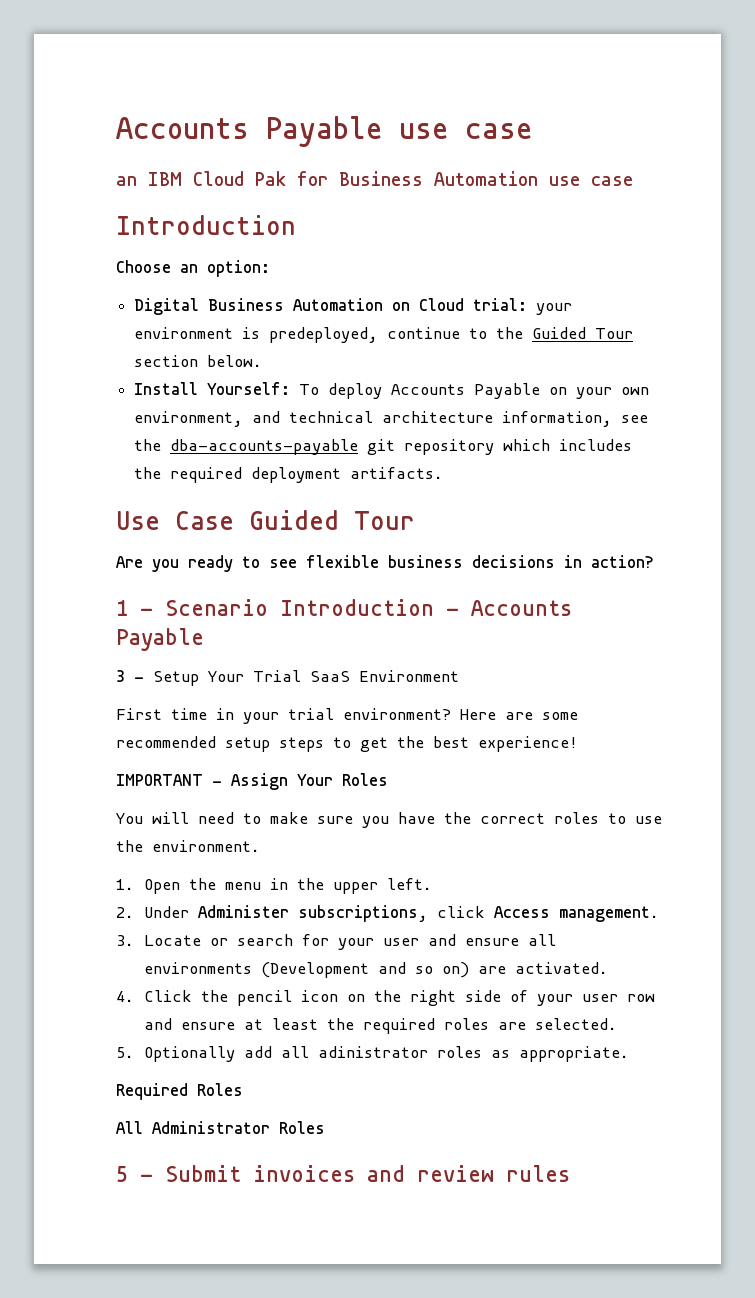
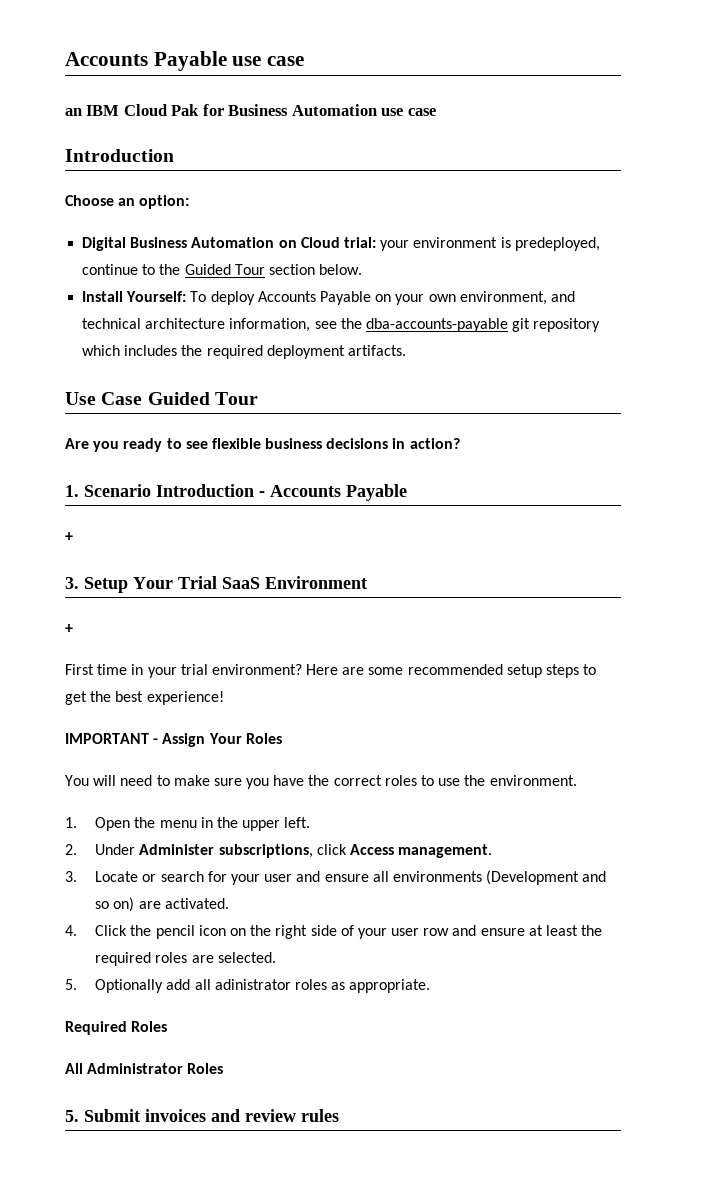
[116,600,153,616] 1 - -> [65,485,79,497] 1.
[116,670,144,682] 3 - -> [65,532,73,541] [65,577,79,589] + // 3.
(459, 676) none -> [65,624,73,633] // +
[116,1166,153,1182] 5 - -> [65,1110,79,1122] 5.

